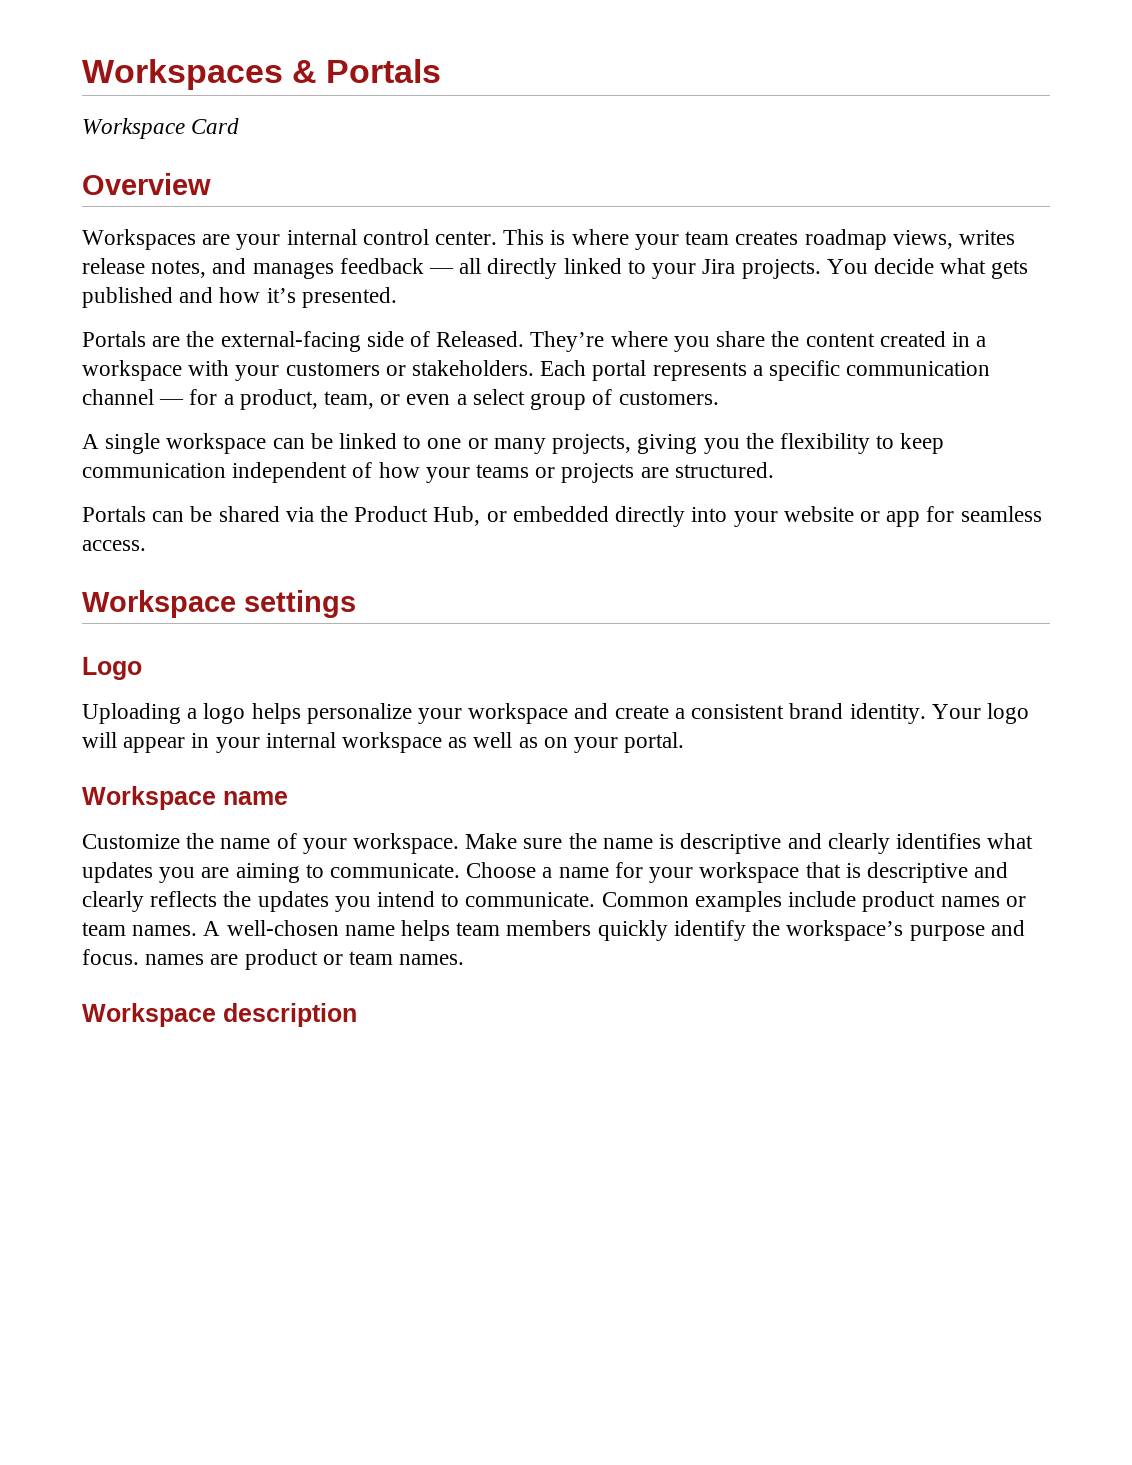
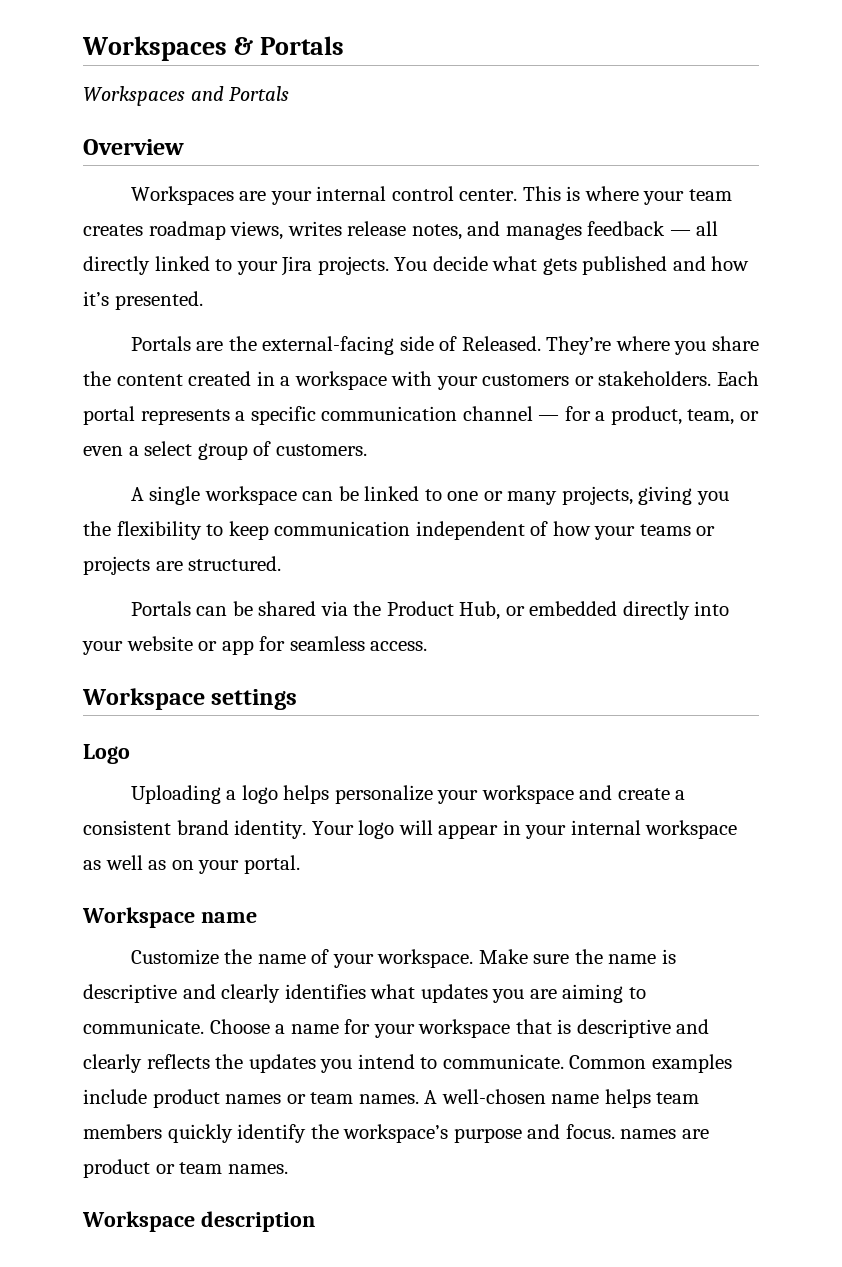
[82,118,240,139] Workspace Card -> [83,86,290,106] Workspaces and Portals

